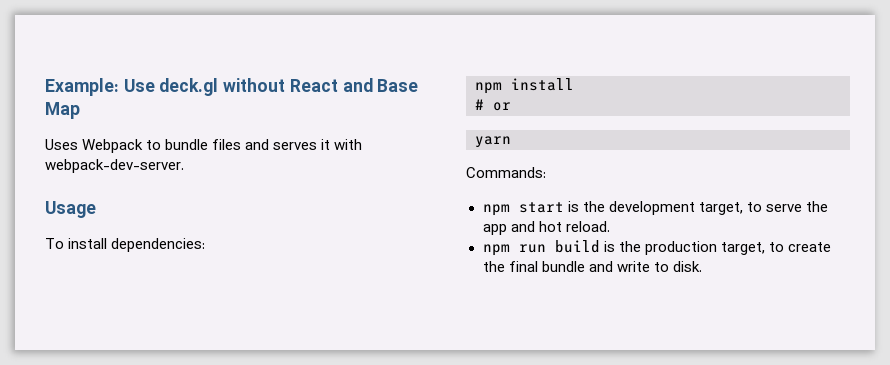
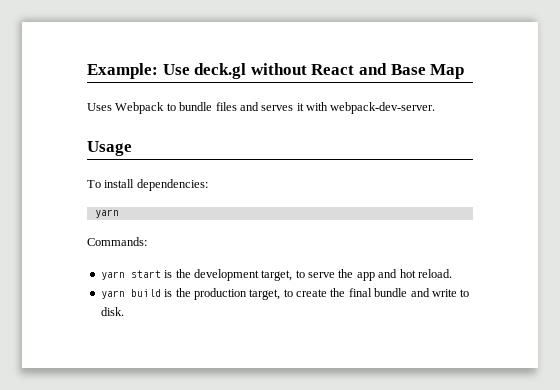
[475,78,574,94] [475,99,511,111] // npm install // # or -> (208, 185) none
[482,204,510,216] npm -> [100,271,125,280] yarn
[482,244,546,256] npm run -> [100,290,125,299] yarn

